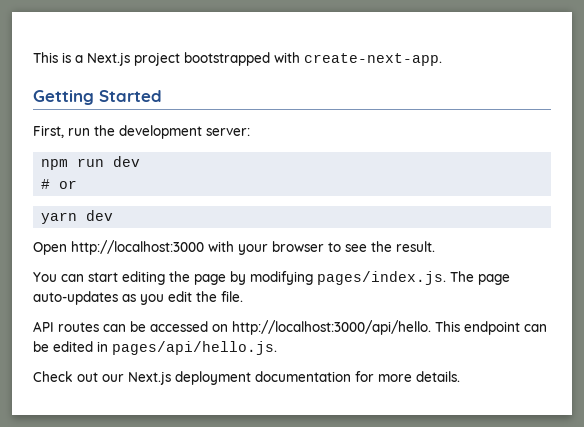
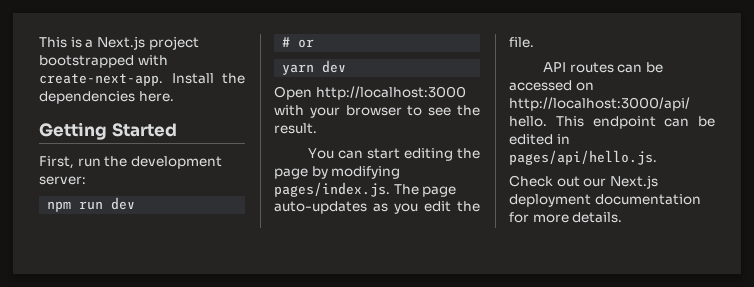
(442, 59) none -> [171,73,245,84] [39,91,174,104] Install the dependencies here.

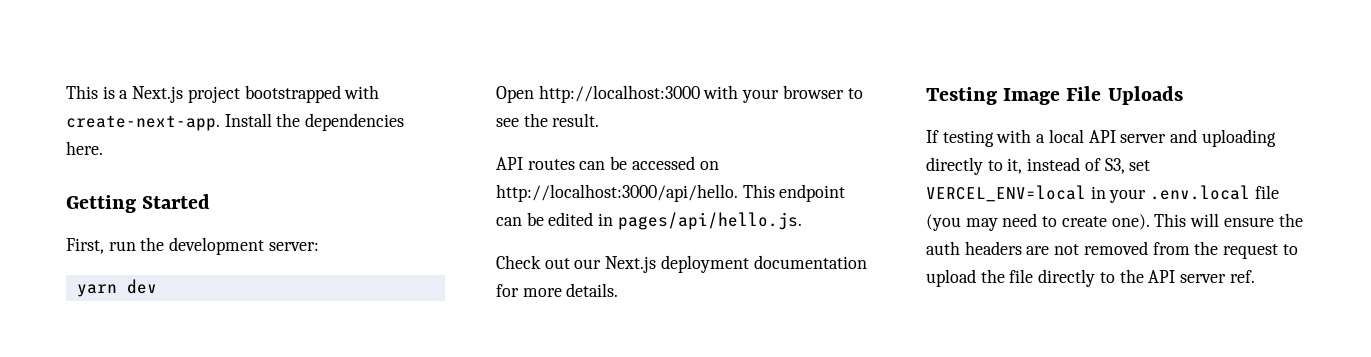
[47,197,136,212] [282,37,315,48] // npm run dev // # or -> (319, 246) none
[307,148,480,161] [274,166,401,179] [274,182,457,197] [274,201,480,214] [509,37,534,48] // You can start editing the page by modifying pages/index.js. The page auto-updates as you edit the file. -> (600, 120) none
(623, 217) none -> [926,86,1183,105] [926,129,1276,147] [926,157,1151,175] [926,185,1279,203] [926,213,1303,231] [926,241,1298,259] [926,269,1255,287] // Testing Image File Uploads // If testing with a local API server and uploading directly to it, instead of S3, set VERCEL_ENV=local in your .env.local file (you may need to create one). This will ensure the auth headers are not removed from the request to upload the file directly to the API server ref.

